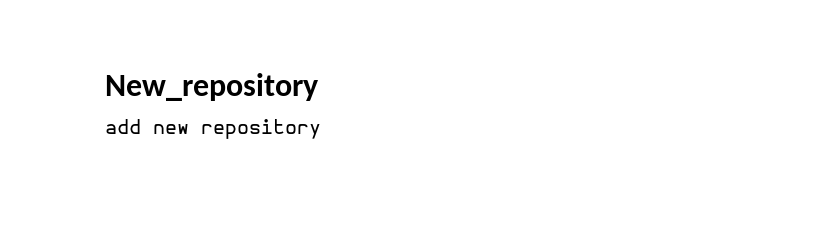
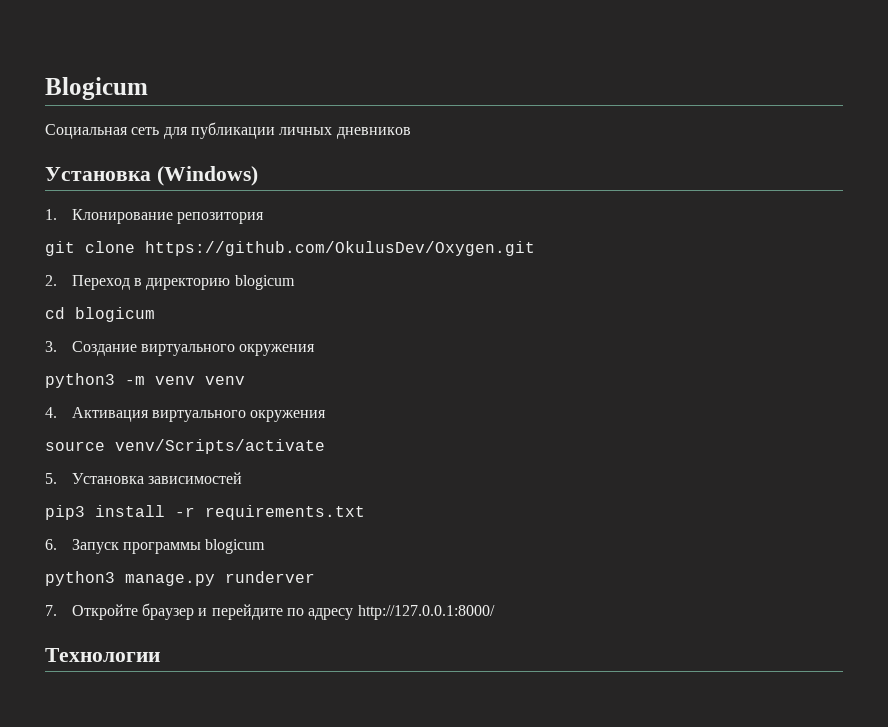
[105,73,318,101] [105,119,321,139] New_repository // add new repository -> [45,77,148,100] [45,122,411,139] [45,166,258,186] [45,209,264,224] [45,241,535,256] [45,275,295,290] [45,307,155,322] [45,341,316,356] [45,373,245,388] [45,407,327,422] [45,439,325,454] [45,472,242,484] [45,505,365,520] [45,539,266,554] [45,571,315,586] [45,603,495,620] [45,648,160,662] Blogicum // Cоциальная сеть для публикации личных дневников // Установка (Windows) // 1. Клонирование репозитория // git clone https://github.com/OkulusDev/Oxygen.git // 2. Переход в директорию blogicum // cd blogicum // 3. Создание виртуального окружения // python3 -m venv venv // 4. Активация виртуального окружения // source venv/Scripts/activate // 5. Установка зависимостей // pip3 install -r requirements.txt // 6. Запуск программы blogicum // python3 manage.py runderver // 7. Откройте браузер и перейдите по адресу http://127.0.0.1:8000/ // Технологии

